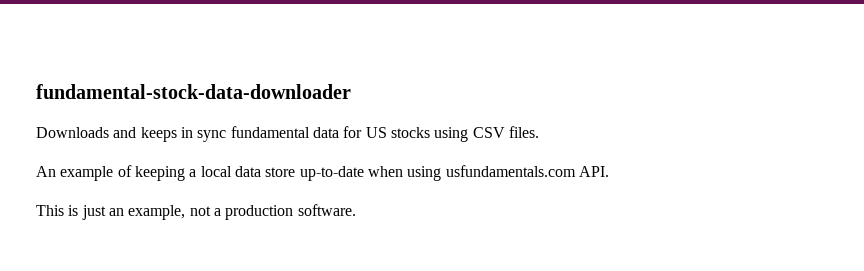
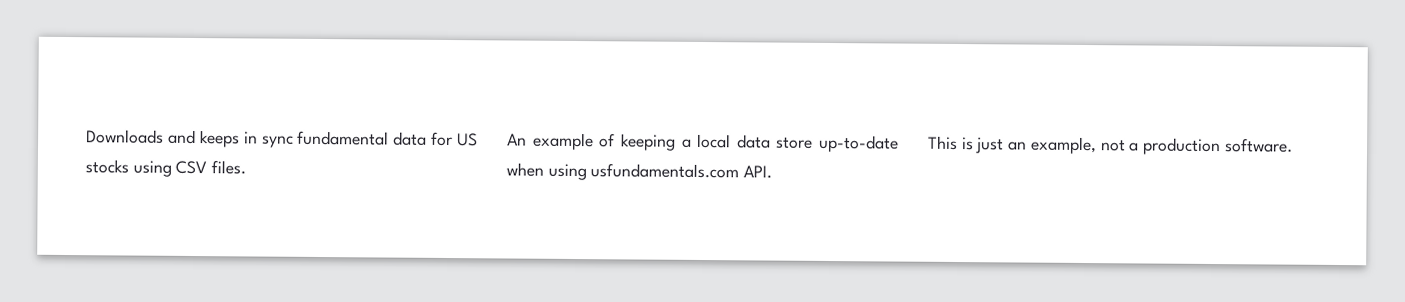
[36,84,351,99] fundamental-stock-data-downloader // -> (86, 136) none

